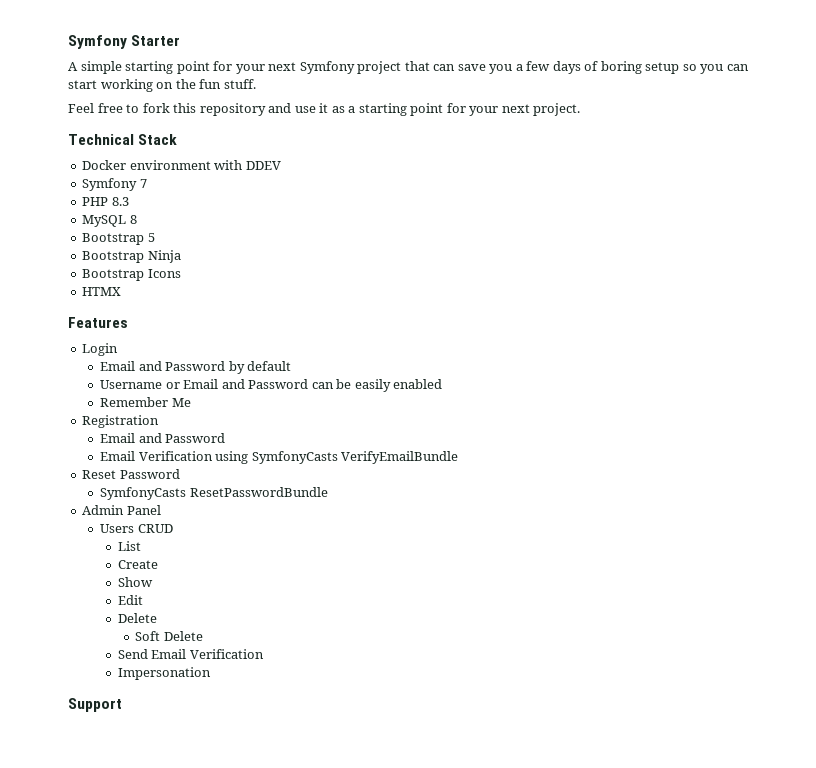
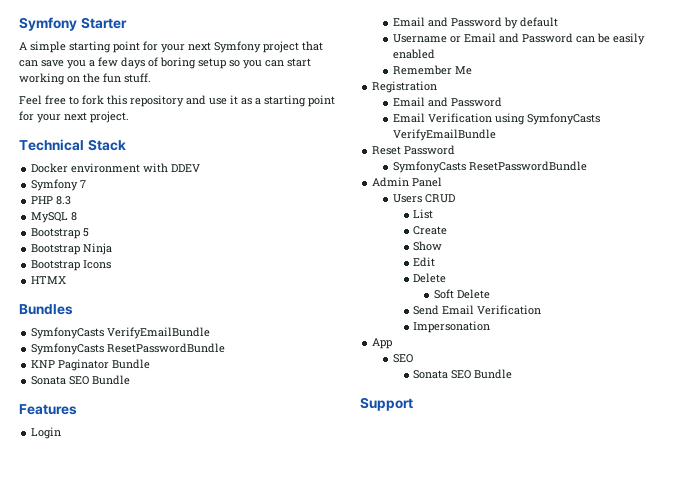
(122, 291) none -> [19,304,73,315] [31,327,211,339] [31,343,226,355] [31,359,151,371] [31,375,131,385] // Bundles // SymfonyCasts VerifyEmailBundle // SymfonyCasts ResetPasswordBundle // KNP Paginator Bundle // Sonata SEO Bundle
(211, 673) none -> [372,338,393,349] [392,354,413,363] [413,369,513,379] // App // SEO // Sonata SEO Bundle

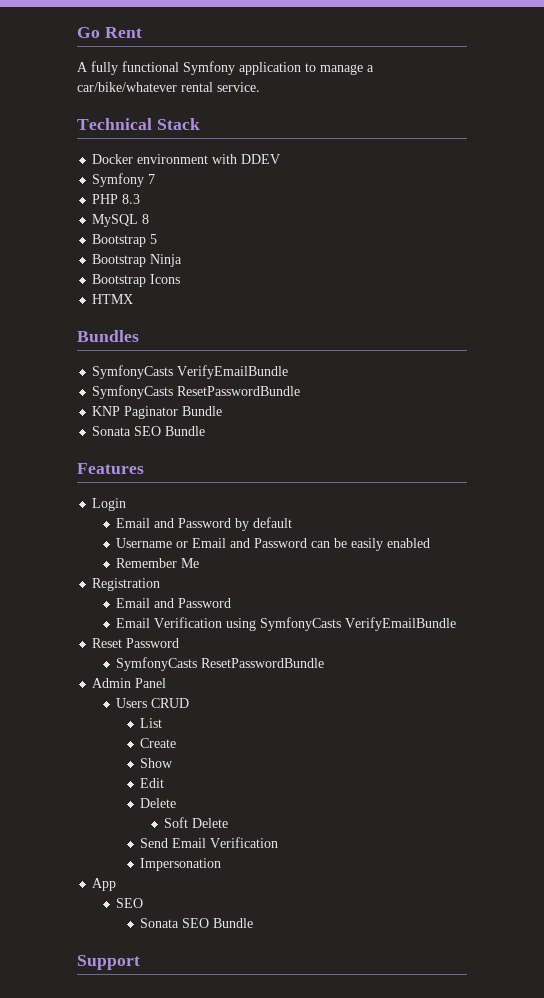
[19,17,127,31] Symfony Starter -> [77,27,142,38] Go Rent
[30,41,323,53] [19,57,311,69] [19,73,151,85] [19,95,335,107] [19,111,129,123] simple starting point for your next Symfony project that can save you a few days of boring setup so you can start working on the fun stuff. // Feel free to fork this repository and use it as a starting point for your next project. -> [91,61,374,75] [77,82,260,92] fully functional Symfony application to manage a car/bike/whatever rental service.

